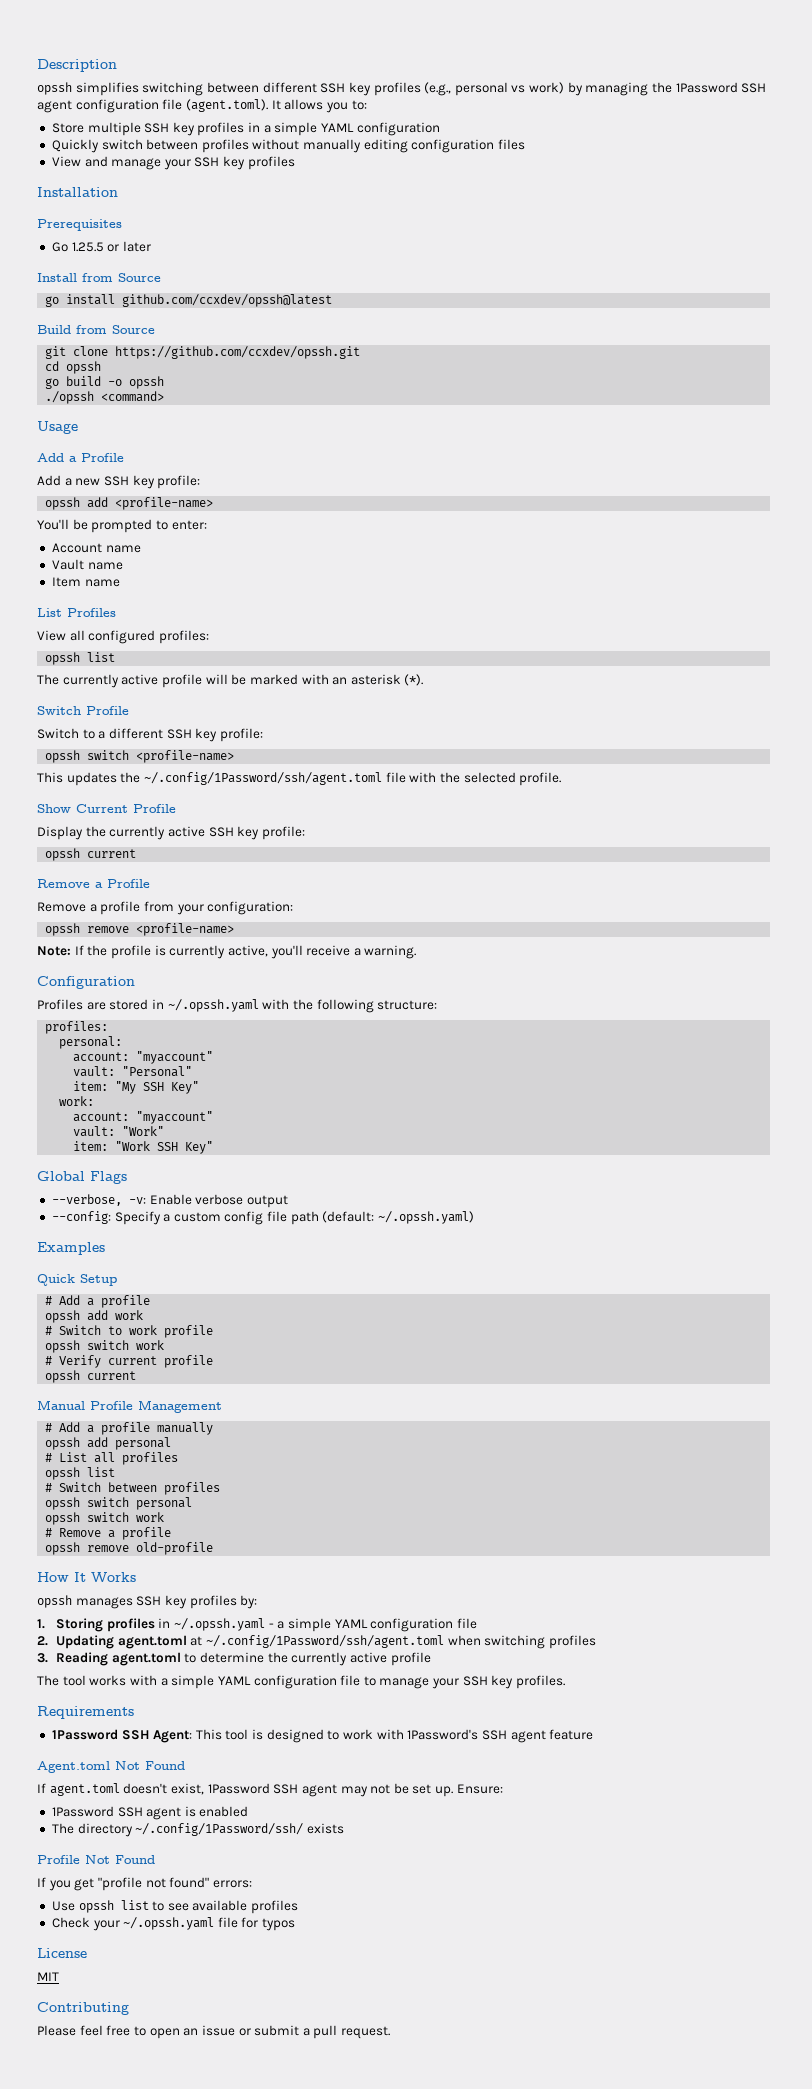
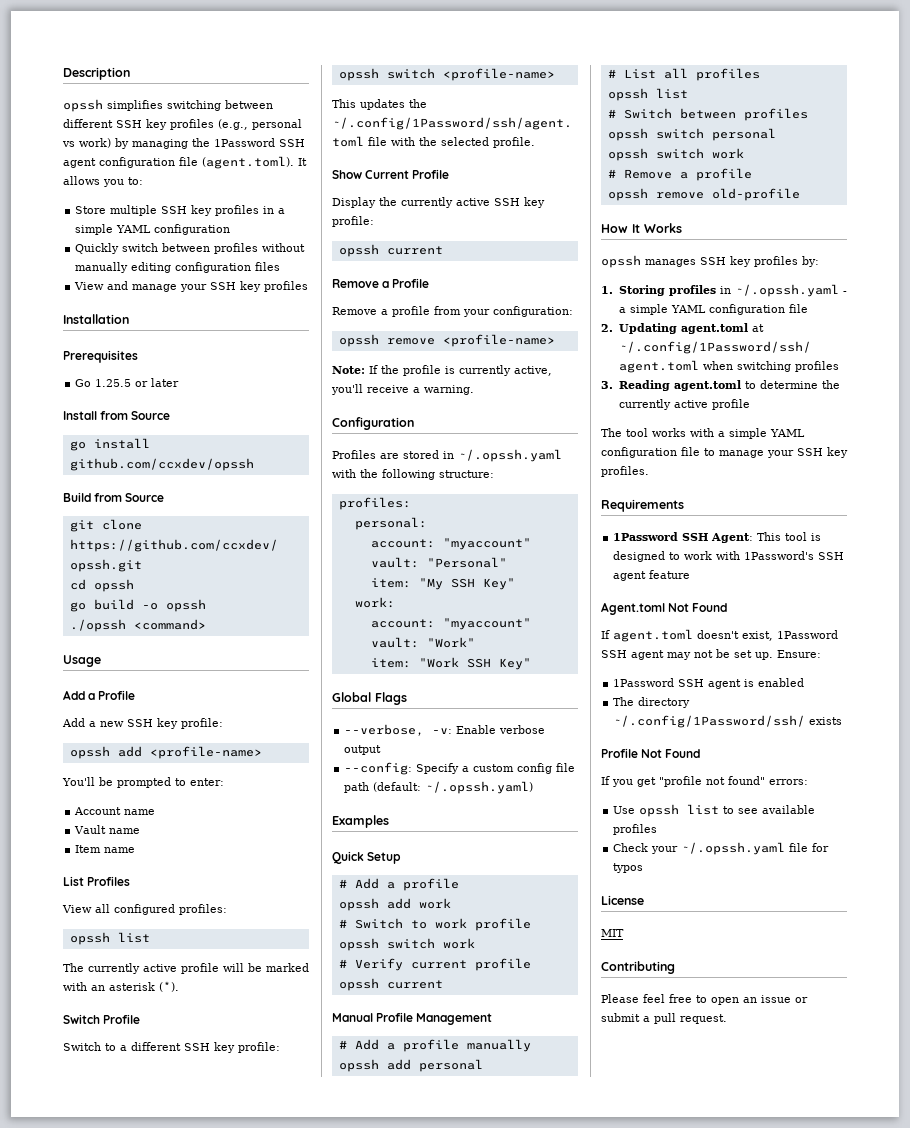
[122,294,333,307] github.com/ccxdev/opssh@latest -> [69,458,254,471] github.com/ccxdev/opssh

